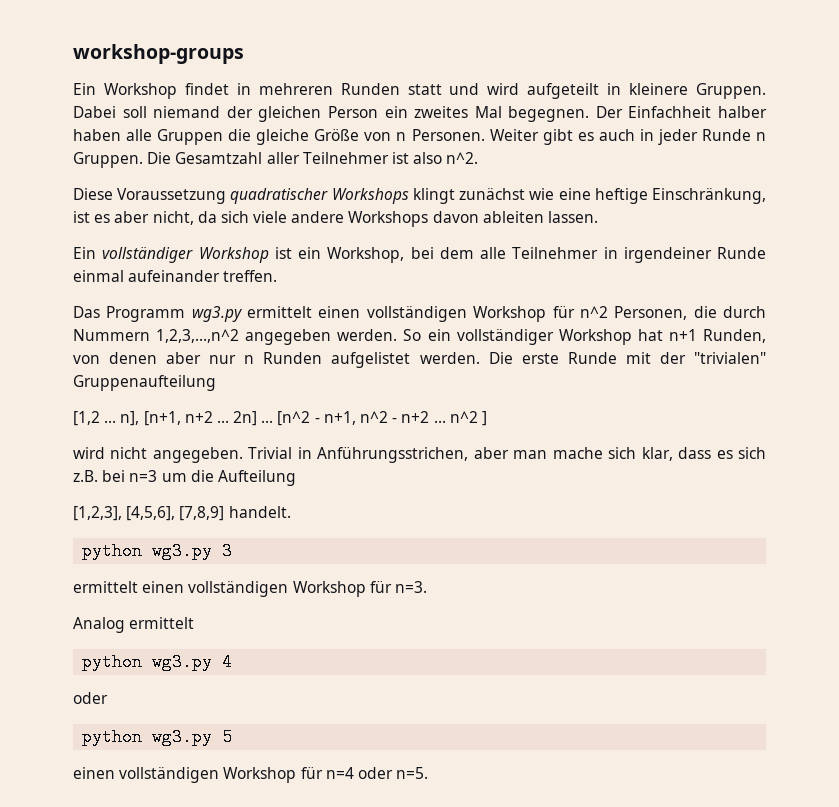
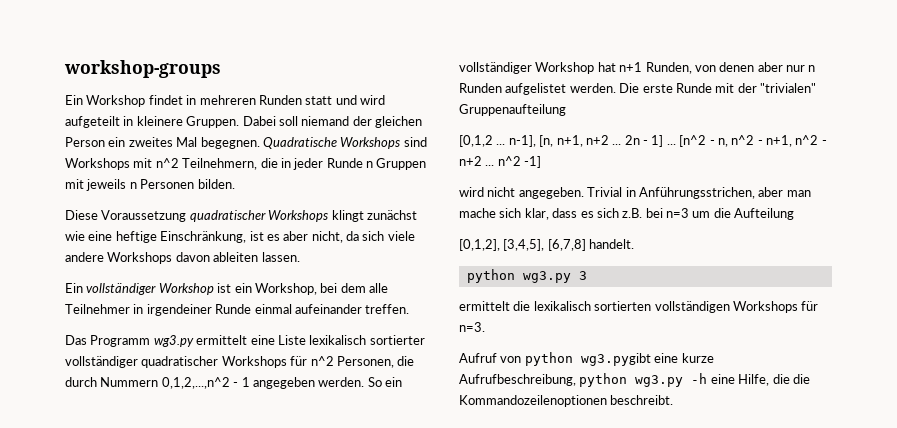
[595,106,768,118] [73,129,766,145] [73,152,479,168] Der Einfachheit halber haben alle Gruppen die gleiche Größe von n Personen. Weiter gibt es auch in jeder Runde n Gruppen. Die Gesamtzahl aller Teilnehmer ist also n^2. -> [262,137,427,149] [65,158,427,170] [65,179,235,191] Quadratische Workshops sind Workshops mit n^2 Teilnehmern, die in jeder Runde n Gruppen mit jeweils n Personen bilden.
[318,306,547,322] einen vollständigen Workshop -> [250,335,425,345] [65,356,287,368] eine Liste lexikalisch sortierter vollständiger quadratischer Workshops
[156,329,240,343] 1,2,3,...,n^2 -> [161,377,250,389] 0,1,2,...,n^2 - 1
[73,411,311,426] [1,2 ... n], [n+1, n+2 ... 2n] ... [n^2 -> [459,135,755,147] [0,1,2 ... n-1], [n, n+1, n+2 ... 2n - 1] ... [n^2 - n, n^2
[481,411,487,426] ] -> [524,156,542,168] -1]
[73,506,225,521] [1,2,3], [4,5,6], [7,8,9] -> [459,239,586,251] [0,1,2], [3,4,5], [6,7,8]
[142,581,427,597] [73,617,195,633] [82,653,233,671] [73,692,108,704] [82,728,233,746] [73,767,429,783] einen vollständigen Workshop für n=3. // Analog ermittelt // python wg3.py 4 // oder // python wg3.py 5 // einen vollständigen Workshop für n=4 oder n=5. -> [513,301,819,313] [459,322,485,332] [459,352,714,366] [459,373,810,387] [459,395,674,407] die lexikalisch sortierten vollständigen Workshops für n=3. // Aufruf von python wg3.pygibt eine kurze Aufrufbeschreibung, python wg3.py -h eine Hilfe, die die Kommandozeilenoptionen beschreibt.

